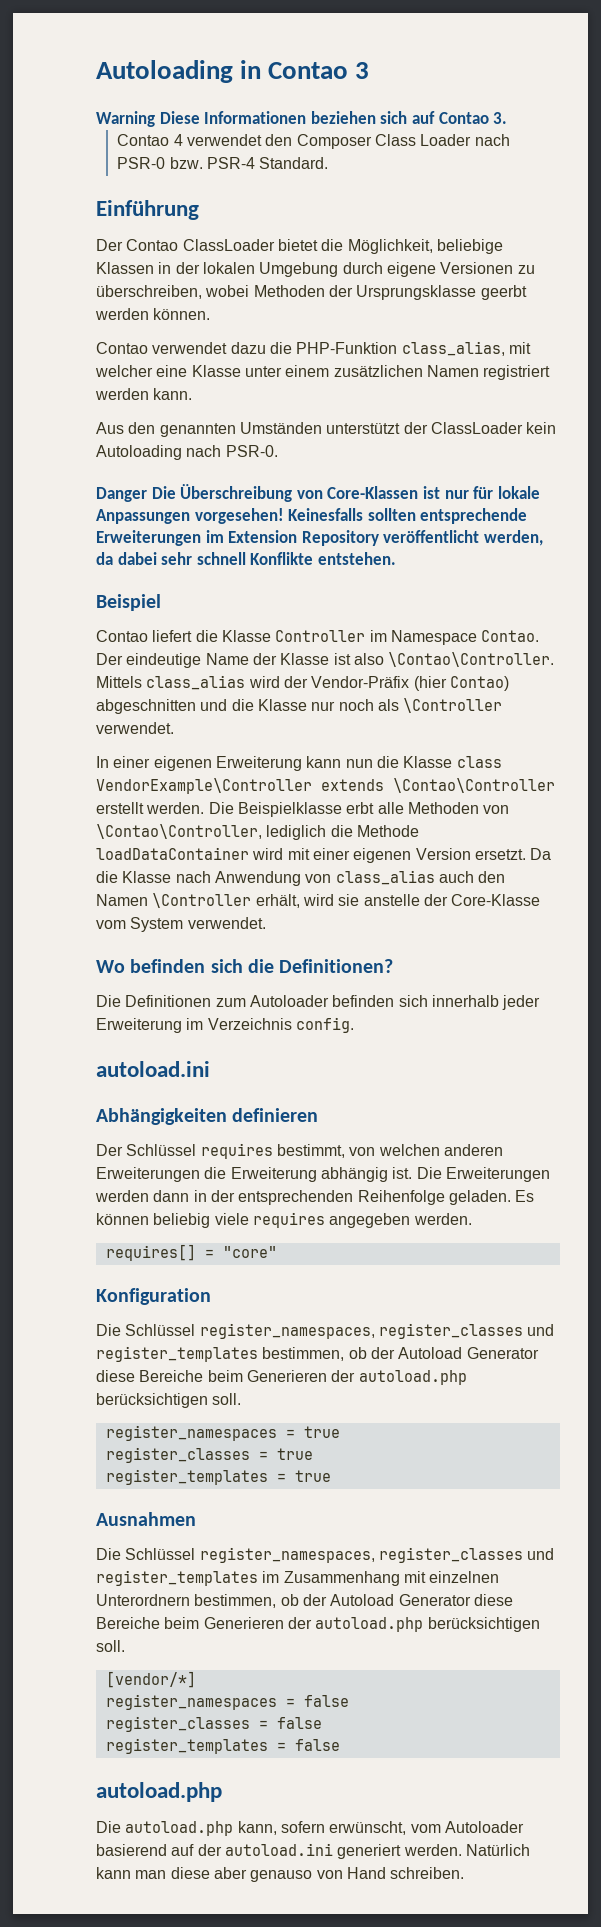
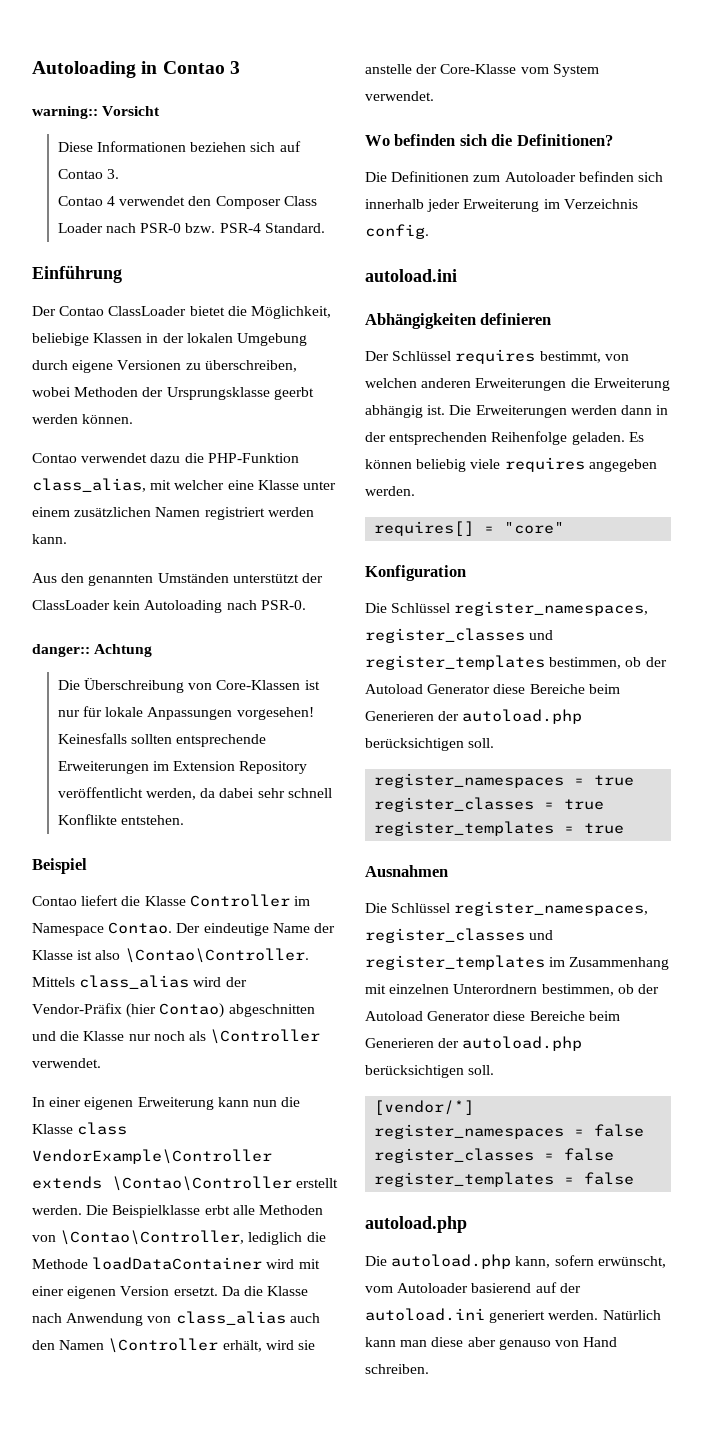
[96,111,155,127] Warning -> [32,106,161,119] warning:: Vorsicht //
[96,487,147,502] Danger -> [32,644,153,657] danger:: Achtung //

